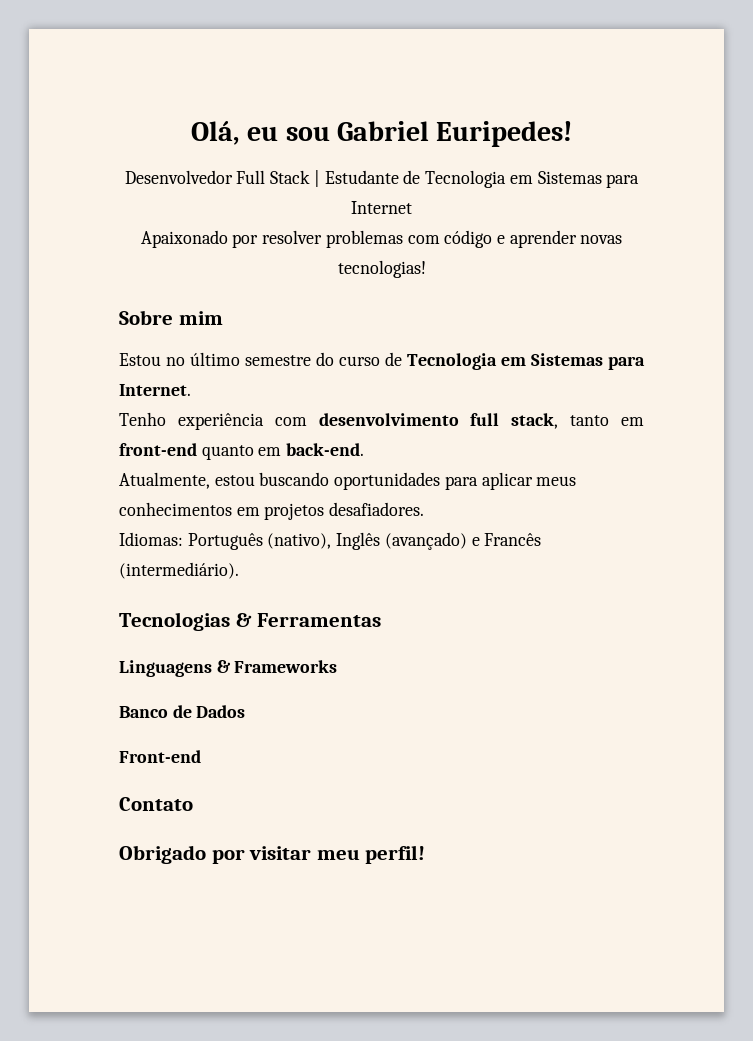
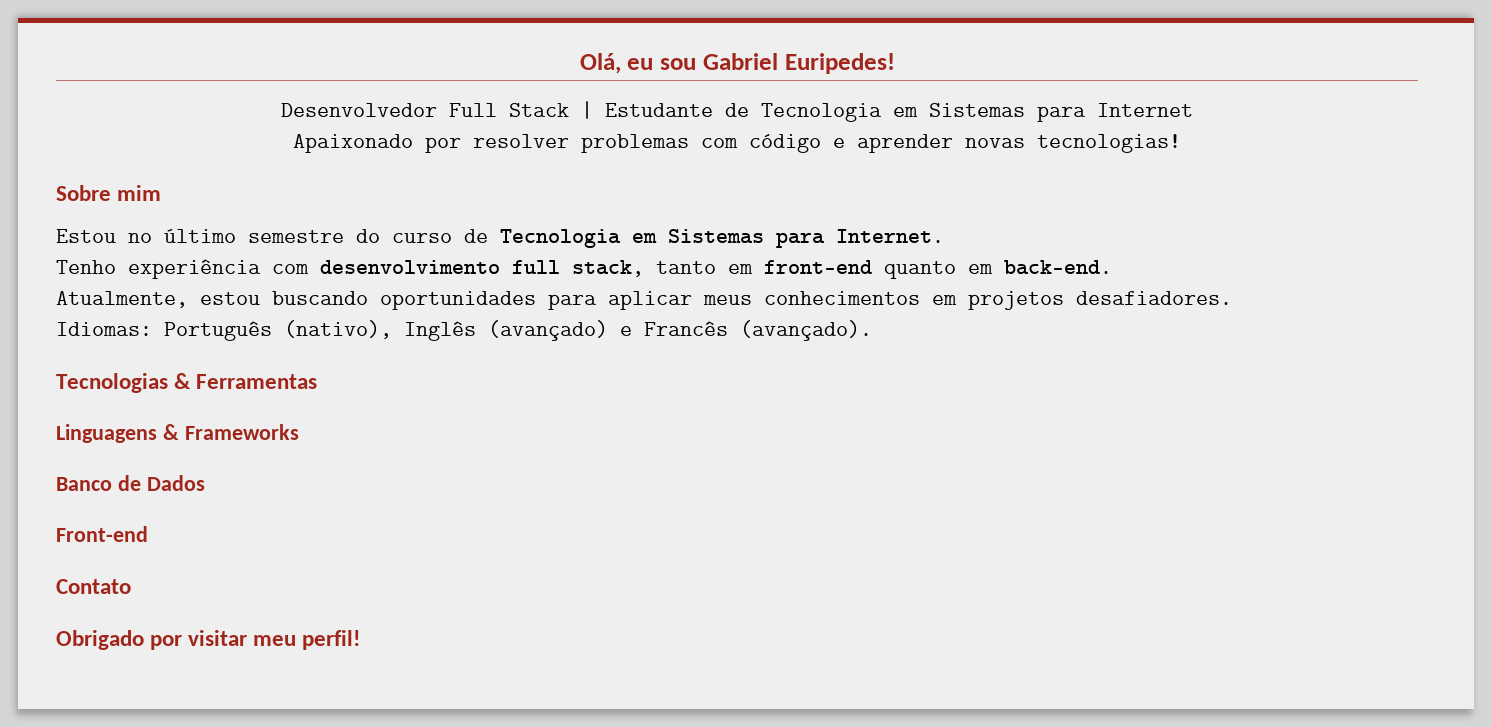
[119,562,239,579] (intermediário). -> [740,320,872,341] (avançado).

